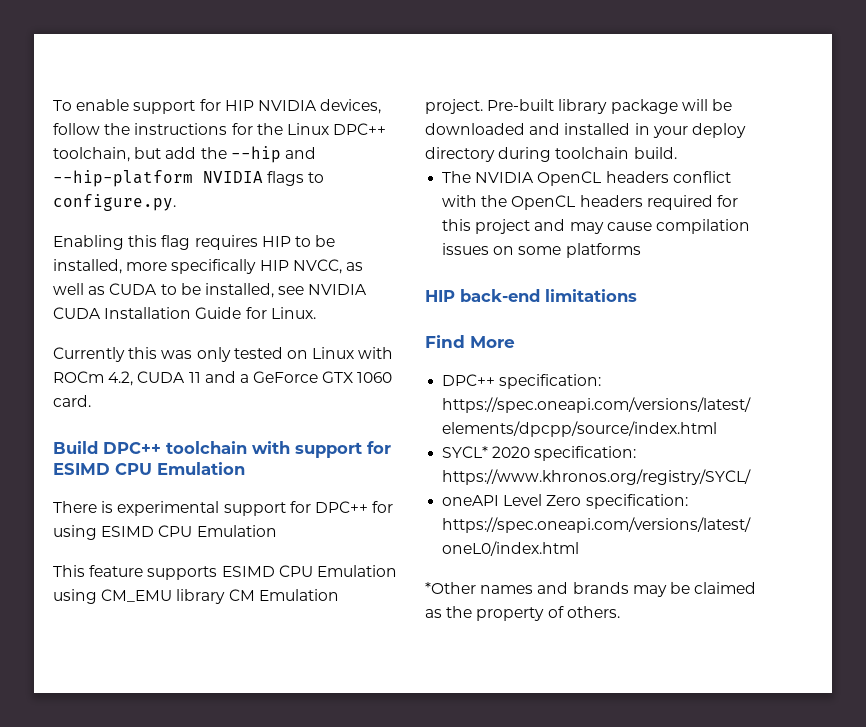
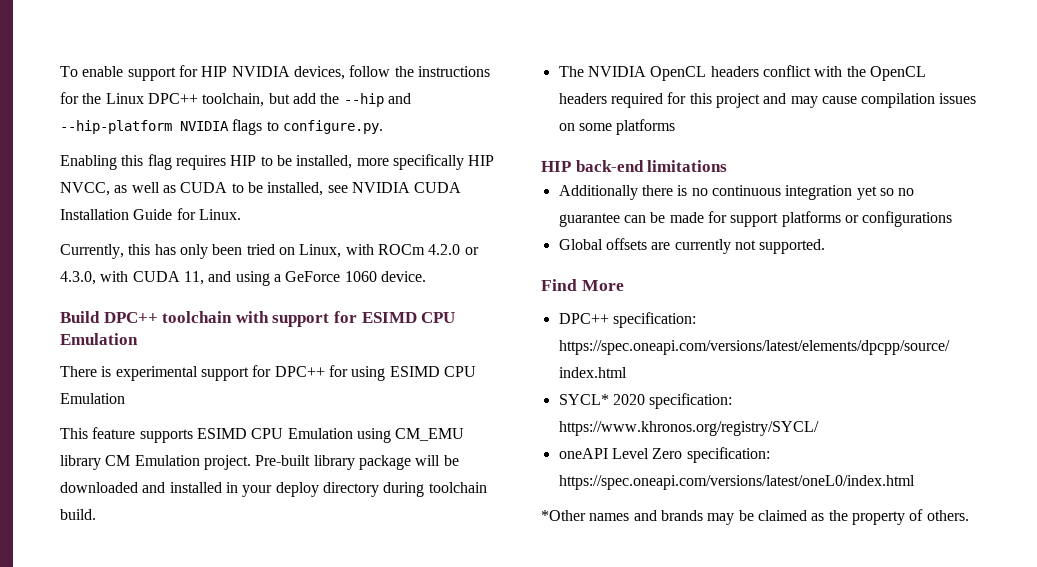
[53,347,394,362] [53,371,393,386] [53,395,91,407] Currently this was only tested on Linux with ROCm 4.2, CUDA 11 and a GeForce GTX 1060 card. -> [60,244,479,259] [60,271,426,286] Currently, this has only been tried on Linux, with ROCm 4.2.0 or 4.3.0, with CUDA 11, and using a GeForce 1060 device.
(637, 295) none -> [558,185,915,200] [558,211,953,227] [558,238,826,254] // Additionally there is no continuous integration yet so no guarantee can be made for support platforms or configurations // Global offsets are currently not supported.

